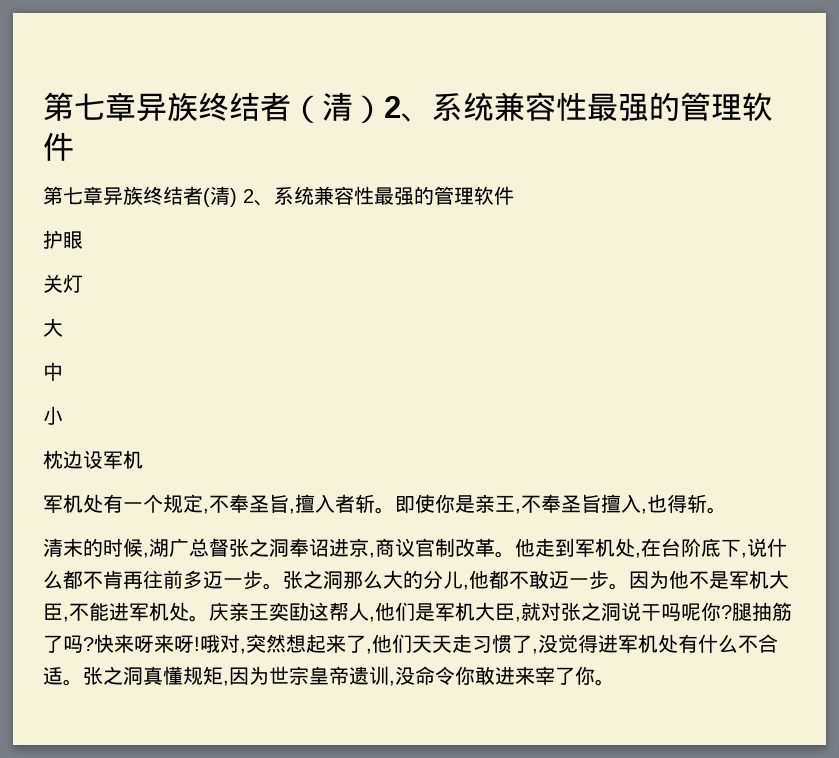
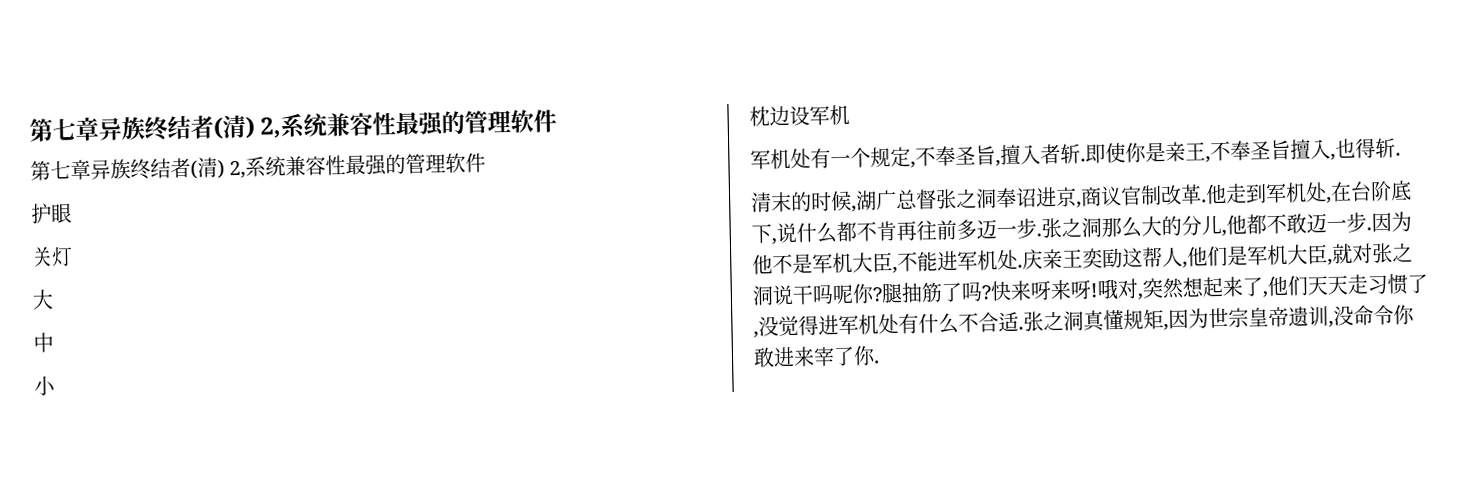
[43,92,432,123] 第七章异族终结者（清）2、 -> [29,114,282,142] 第七章异族终结者(清) 2,
[243,189,274,206] 2、 -> [229,160,247,179] 2,
[375,507,395,514] 。 -> [1080,158,1086,162] .
[707,507,727,514] 。 -> [1395,152,1401,156] .
[495,551,515,558] 。 -> [1201,199,1207,203] .
[263,583,283,590] 。 -> [1036,233,1042,237] .
[609,583,629,590] 。 -> [1366,227,1372,231] .
[189,615,209,622] 。 -> [1017,264,1023,268] .
[63,679,83,686] 。 -> [1018,326,1024,330] .
[595,679,615,686] 。 -> [874,360,880,364] .

